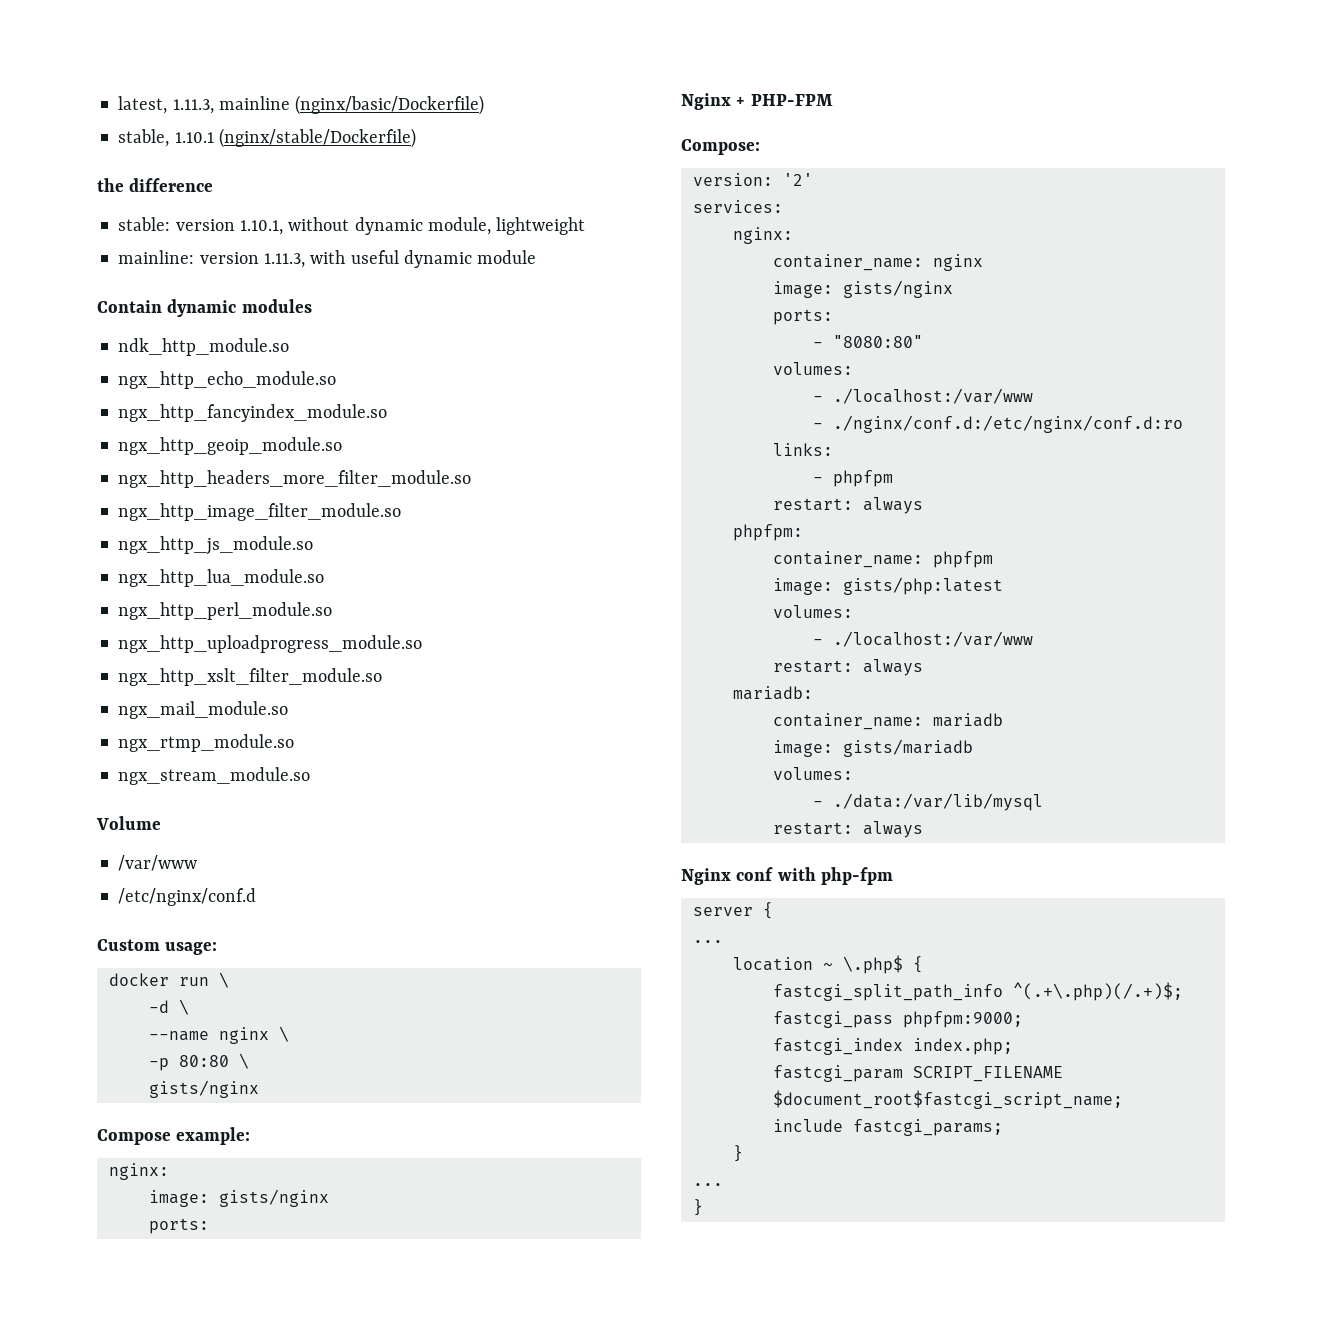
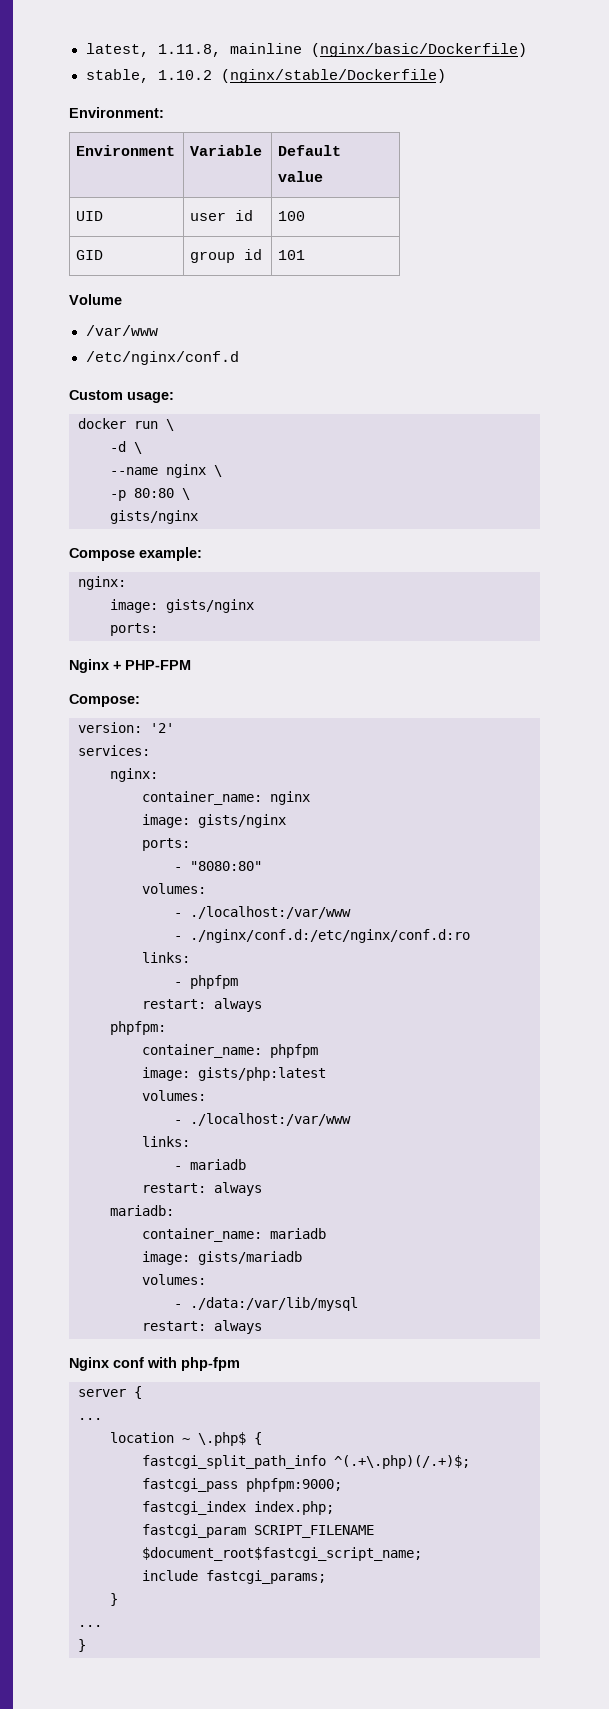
[172,99,214,114] 1.11.3, -> [157,44,221,57] 1.11.8,
[174,132,214,143] 1.10.1 -> [157,70,212,80] 1.10.2
[97,178,214,192] [118,217,586,235] [118,250,537,268] [97,299,312,317] [118,338,290,356] [118,371,337,389] [118,404,388,422] [118,437,343,455] [118,470,472,488] [118,503,402,521] [118,536,314,555] [118,569,325,587] [118,602,333,620] [118,635,423,653] [118,668,383,686] [118,701,289,719] [118,734,295,752] [118,767,311,785] the difference // stable: version 1.10.1, without dynamic module, lightweight // mainline: version 1.11.3, with useful dynamic module // Contain dynamic modules // ndk_http_module.so // ngx_http_echo_module.so // ngx_http_fancyindex_module.so // ngx_http_geoip_module.so // ngx_http_headers_more_filter_module.so // ngx_http_image_filter_module.so // ngx_http_js_module.so // ngx_http_lua_module.so // ngx_http_perl_module.so // ngx_http_uploadprogress_module.so // ngx_http_xslt_filter_module.so // ngx_mail_module.so // ngx_rtmp_module.so // ngx_stream_module.so -> [69,107,164,118] [76,145,176,156] [190,145,263,156] [278,145,342,156] [278,171,324,182] [76,211,104,221] [190,210,254,221] [278,211,306,221] [76,250,104,260] [190,249,263,263] [278,250,306,260] Environment: // Environment | Variable | Default value // UID | user id | 100 // GID | group id | 101
(1033, 639) none -> [142,1136,190,1147] [174,1159,246,1170] // links: // - mariadb

